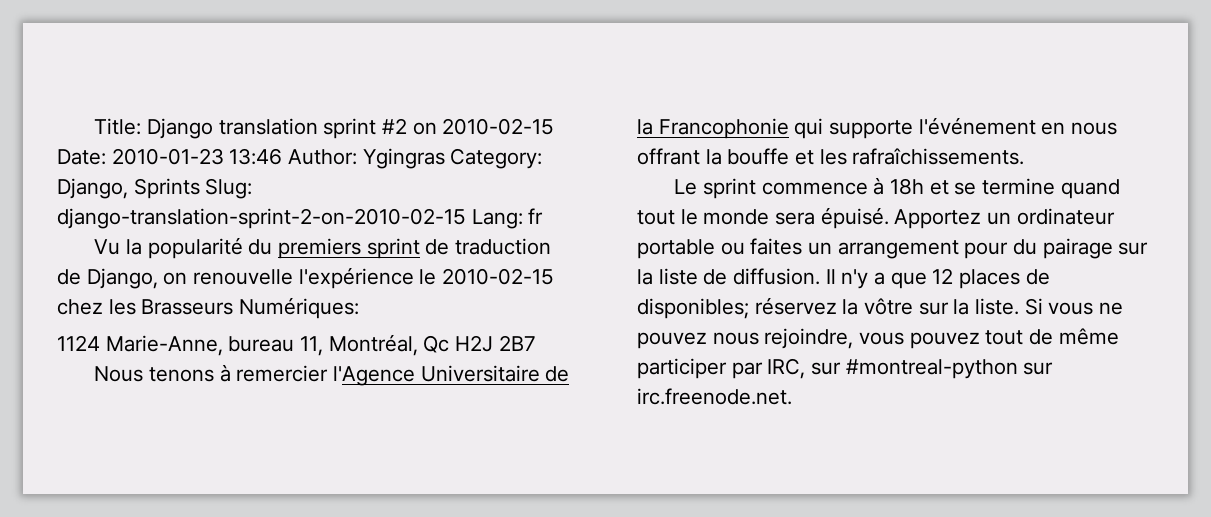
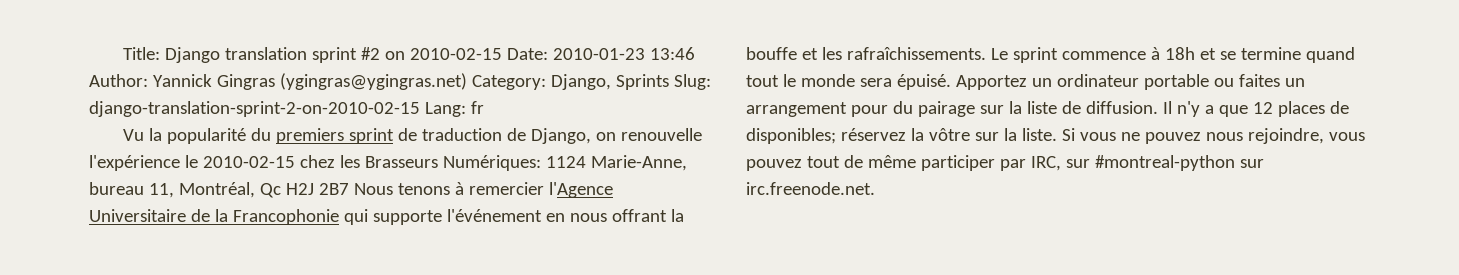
[362,148,445,169] Ygingras -> [152,73,467,90] Yannick Gingras (ygingras@ygingras.net)
(360, 308) // -> (541, 163) none
(536, 343) // -> (349, 189) none
(1025, 156) // -> (986, 53) none

